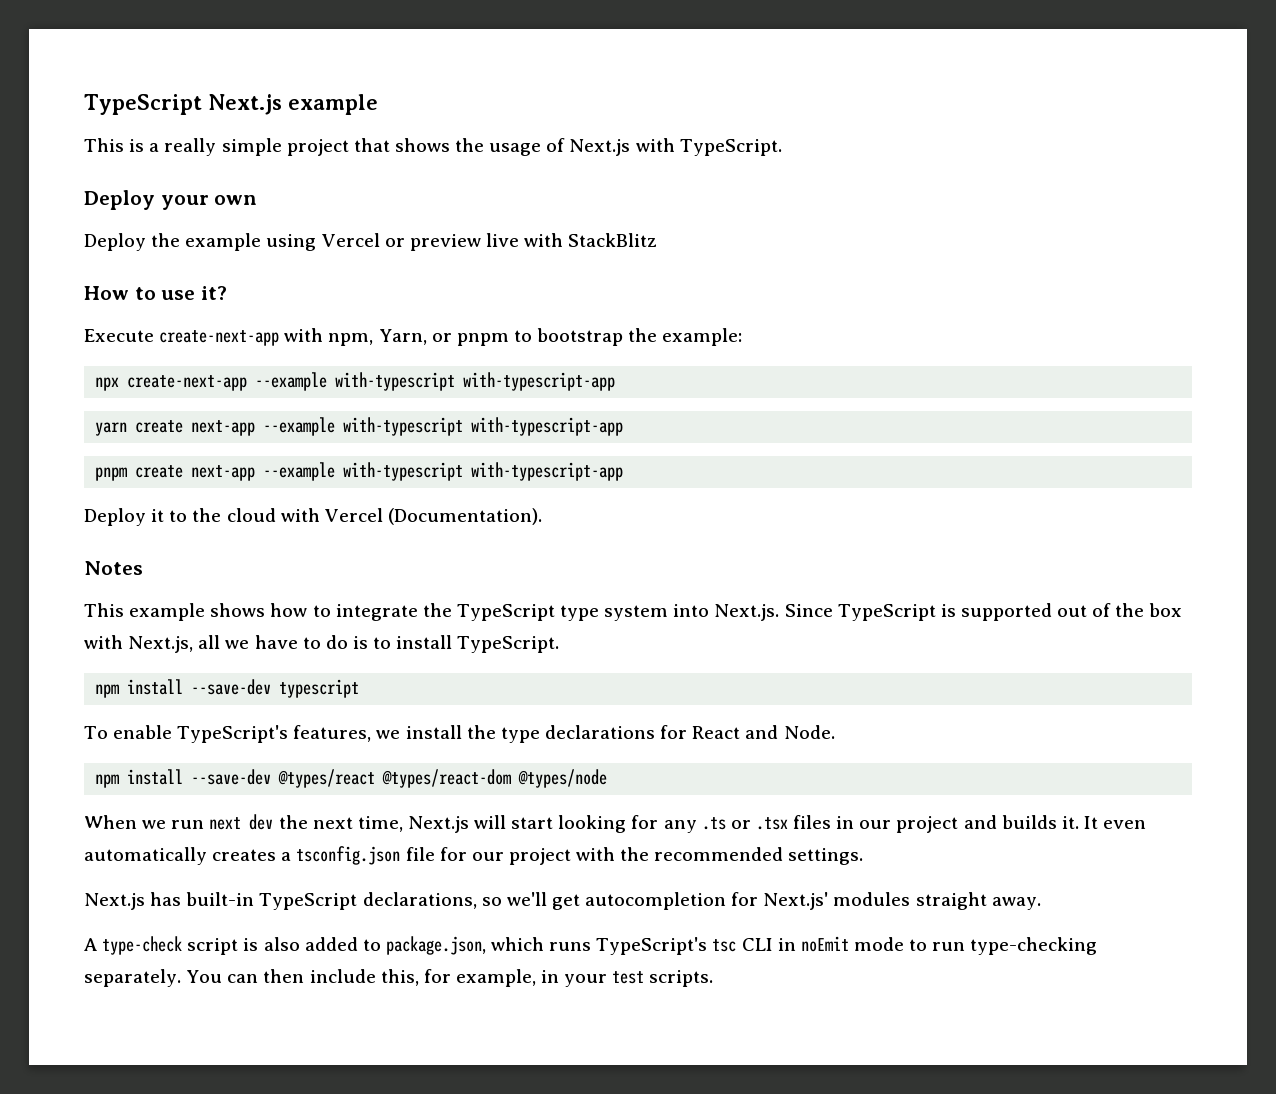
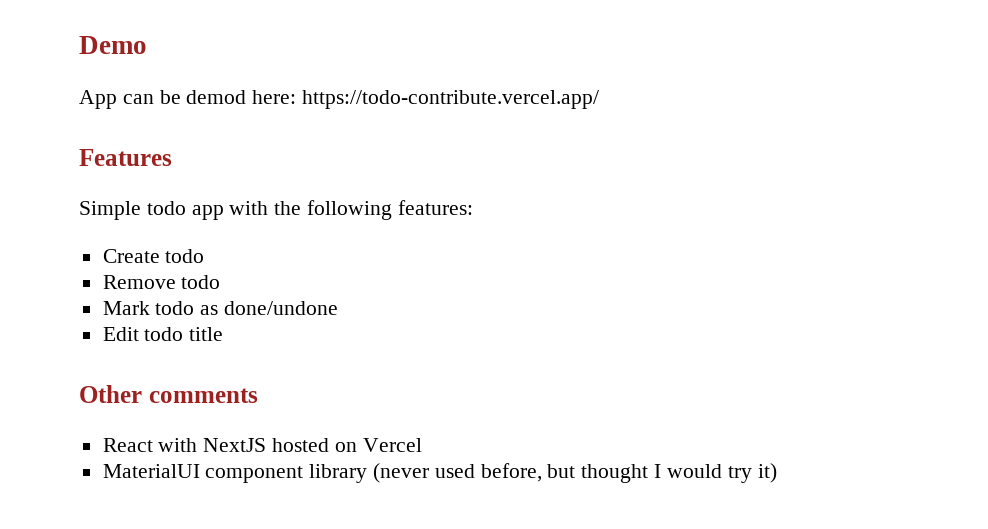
[84,94,378,115] [84,138,782,156] [84,190,258,210] [84,233,658,251] [84,286,228,300] [84,328,743,346] [95,372,616,391] [95,417,624,436] [95,462,624,481] [84,508,542,526] [84,561,143,575] [84,603,1183,621] [84,635,560,653] [95,679,360,698] [84,725,835,743] [95,769,608,788] [84,814,1147,833] [84,846,864,865] [84,892,1041,910] [84,936,1098,955] [84,969,714,987] TypeScript Next.js example // This is a really simple project that shows the usage of Next.js with TypeScript. // Deploy your own // Deploy the example using Vercel or preview live with StackBlitz // How to use it? // Execute create-next-app with npm, Yarn, or pnpm to bootstrap the example: // npx create-next-app --example with-typescript with-typescript-app // yarn create next-app --example with-typescript with-typescript-app // pnpm create next-app --example with-typescript with-typescript-app // Deploy it to the cloud with Vercel (Documentation). // Notes // This example shows how to integrate the TypeScript type system into Next.js. Since TypeScript is supported out of the box with Next.js, all we have to do is to install TypeScript. // npm install --save-dev typescript // To enable TypeScript's features, we install the type declarations for React and Node. // npm install --save-dev @types/react @types/react-dom @types/node // When we run next dev the next time, Next.js will start looking for any .ts or .tsx files in our project and builds it. It even automatically creates a tsconfig.json file for our project with the recommended settings. // Next.js has built-in TypeScript declarations, so we'll get autocompletion for Next.js' modules straight away. // A type-check script is also added to package.json, which runs TypeScript's tsc CLI in noEmit mode to run type-checking separately. You can then include this, for example, in your test scripts. -> [79,36,147,54] [79,90,600,109] [79,149,172,166] [79,200,473,220] [102,249,205,263] [102,275,221,289] [102,301,339,315] [102,327,224,341] [79,385,258,403] [102,438,422,452] [102,463,777,483] Demo // App can be demod here: https://todo-contribute.vercel.app/ // Features // Simple todo app with the following features: // Create todo // Remove todo // Mark todo as done/undone // Edit todo title // Other comments // React with NextJS hosted on Vercel // MaterialUI component library (never used before, but thought I would try it)

